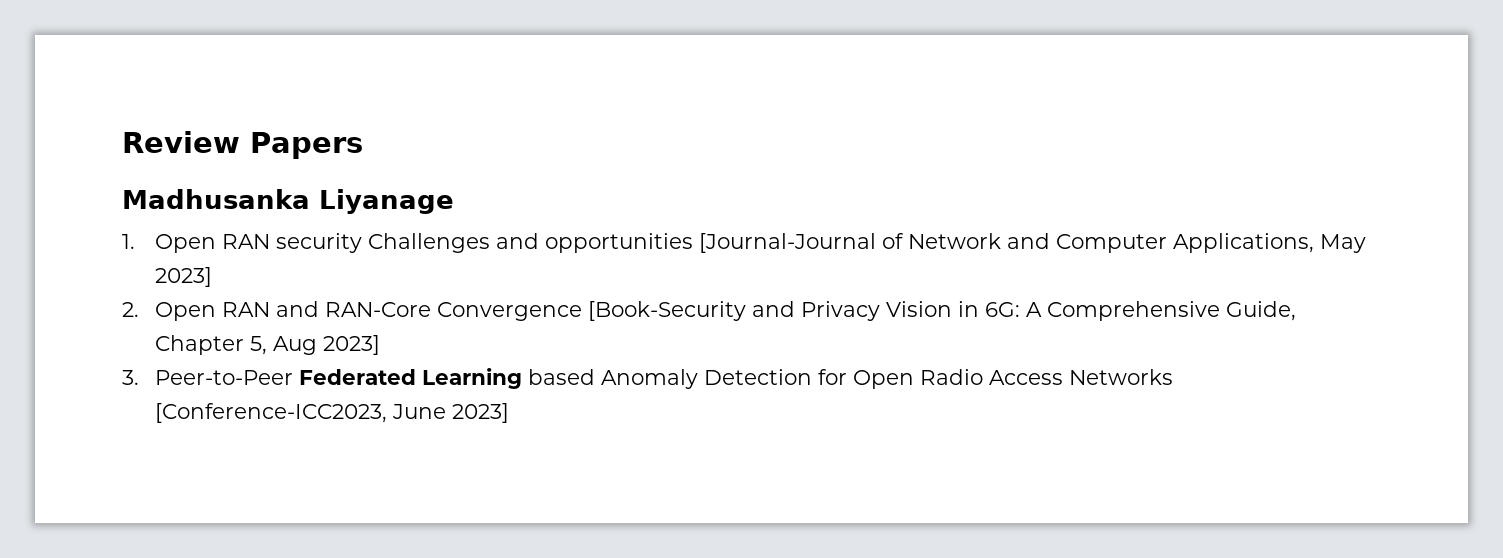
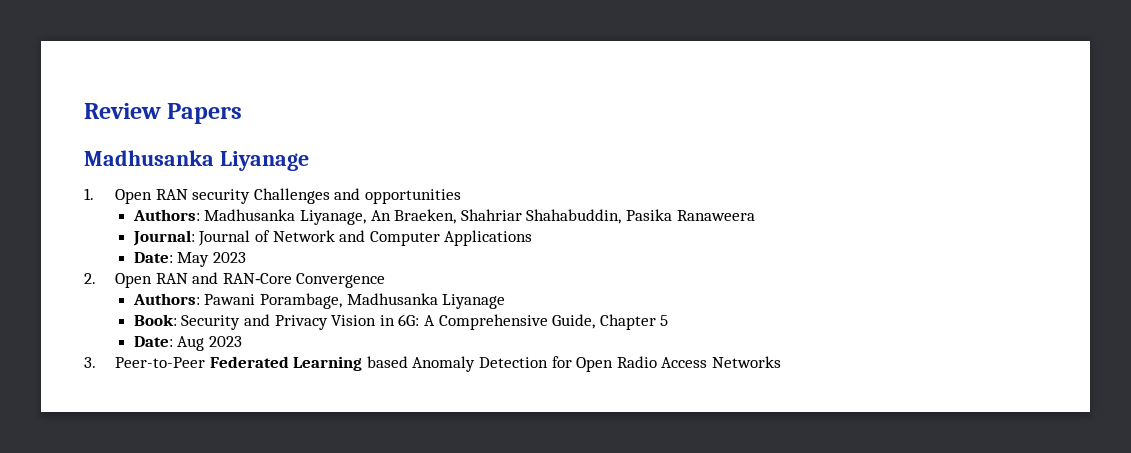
[698,233,1366,253] [154,267,212,287] [Journal-Journal of Network and Computer Applications, May 2023] -> [132,209,755,225] [132,230,533,246] [133,252,247,267] // Authors: Madhusanka Liyanage, An Braeken, Shahriar Shahabuddin, Pasika Ranaweera // Journal: Journal of Network and Computer Applications // Date: May 2023
[587,301,746,321] [Book-Security -> [132,293,506,309] [133,314,241,330] // Authors: Pawani Porambage, Madhusanka Liyanage // Book: Security
[249,335,380,355] 5, Aug 2023] -> [660,315,669,326] [133,336,243,351] 5 // Date: Aug 2023
[154,403,509,423] [Conference-ICC2023, June 2023] -> (782, 362) none

